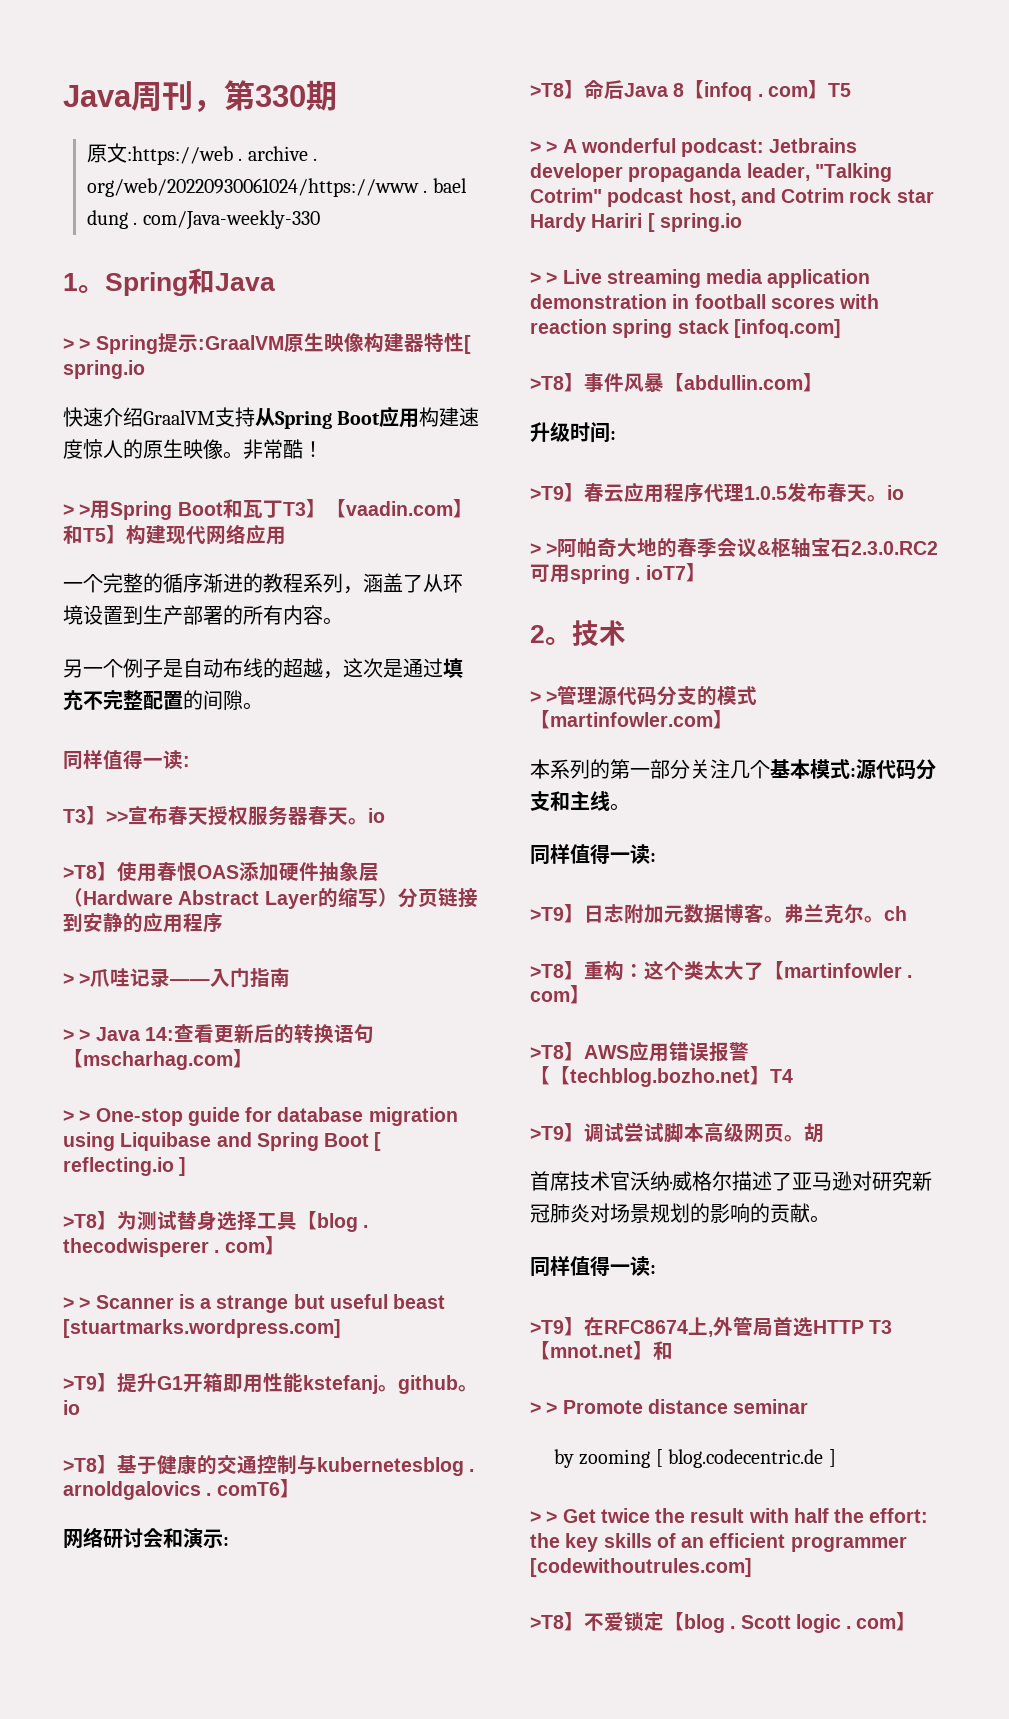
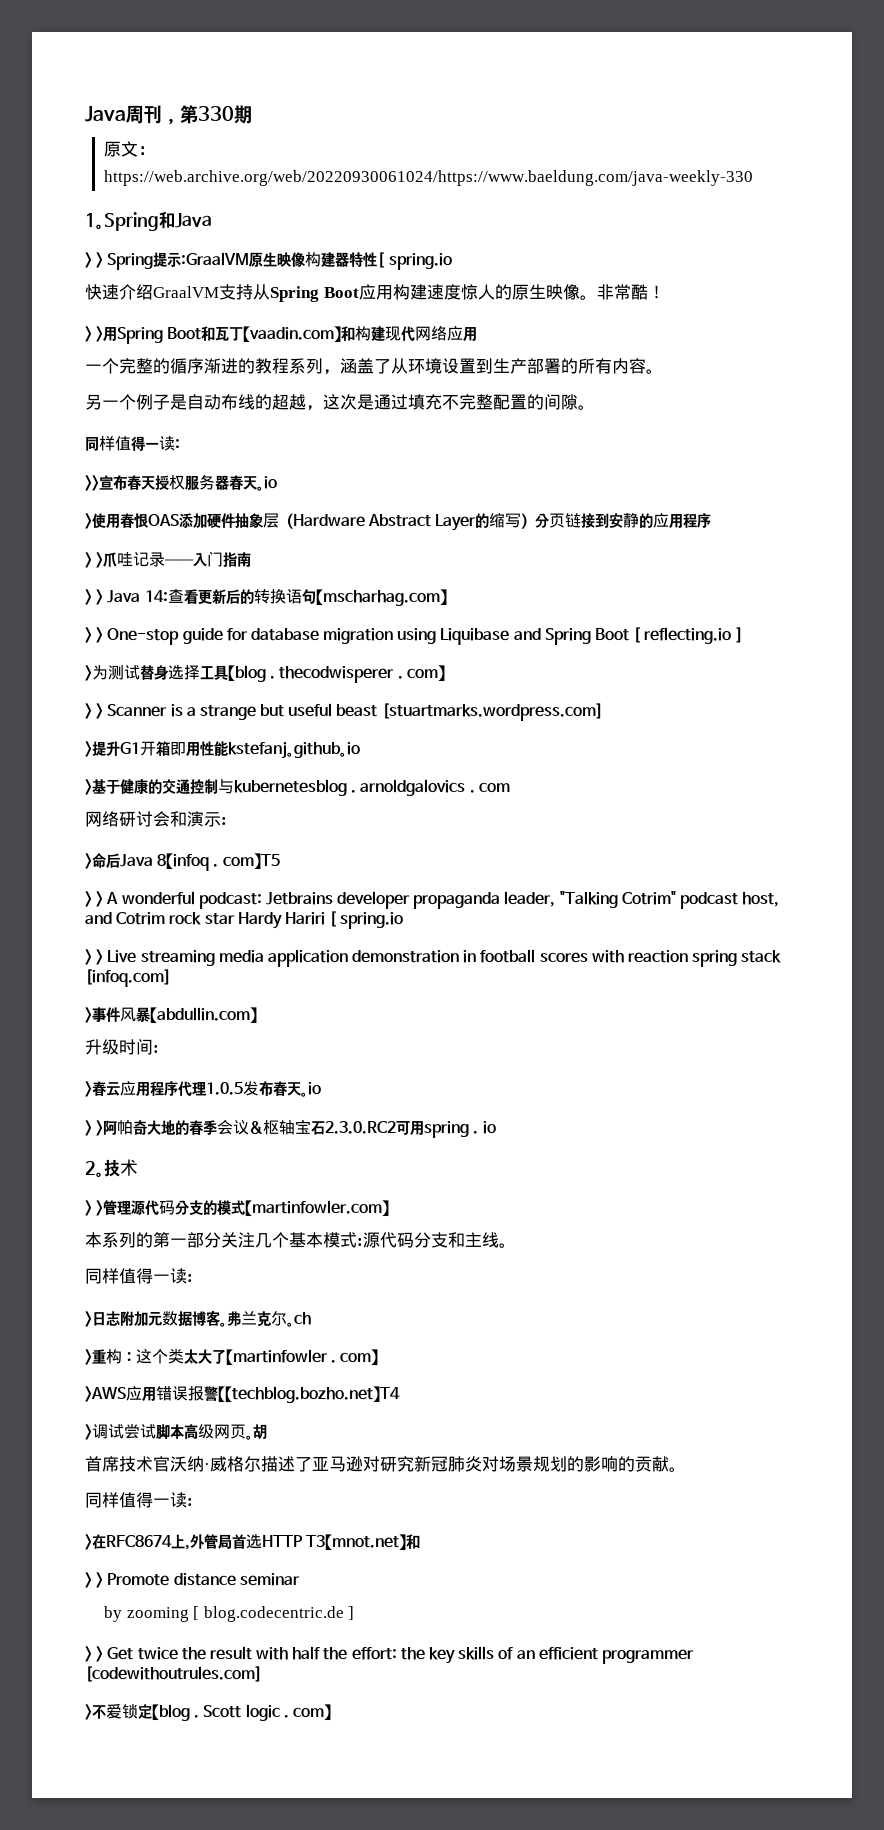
[126,146,318,165] [86,178,467,197] [86,210,320,230] :https://web . archive . org/web/20220930061024/https://www . bael dung . com/Java-weekly-330 -> [137,146,155,155] [103,170,753,186] ：https://web.archive.org/web/20220930061024/https://www.baeldung.com/java-weekly-330
[282,499,326,518] T3】 -> (244, 334) none
[83,525,126,544] T5】 -> (356, 333) none
[63,806,106,825] T3】 -> (180, 444) none
[63,862,117,881] >T8】 -> [85,513,92,529] >
[63,1211,117,1230] >T8】 -> [85,665,92,681] >
[63,1373,117,1392] >T9】 -> [85,741,92,757] >
[63,1455,117,1474] >T8】 -> [85,779,92,795] >
[216,1479,300,1498] comT6】 -> [478,782,510,793] com
[530,80,584,99] >T8】 -> [85,853,92,869] >
[530,373,584,392] >T8】 -> [85,1007,92,1023] >
[530,483,584,502] >T9】 -> [85,1081,92,1097] >
[645,563,706,582] ioT7】 -> [482,1121,496,1134] io
[530,904,584,923] >T9】 -> [85,1311,92,1327] >
[530,961,584,980] >T8】 -> [85,1349,92,1365] >
[530,1042,629,1061] >T8】AWS -> [85,1386,126,1402] >AWS
[530,1123,584,1142] >T9】 -> [85,1424,92,1440] >
[530,1317,584,1336] >T9】 -> [85,1534,92,1550] >
[530,1612,584,1631] >T8】 -> [85,1704,92,1720] >

